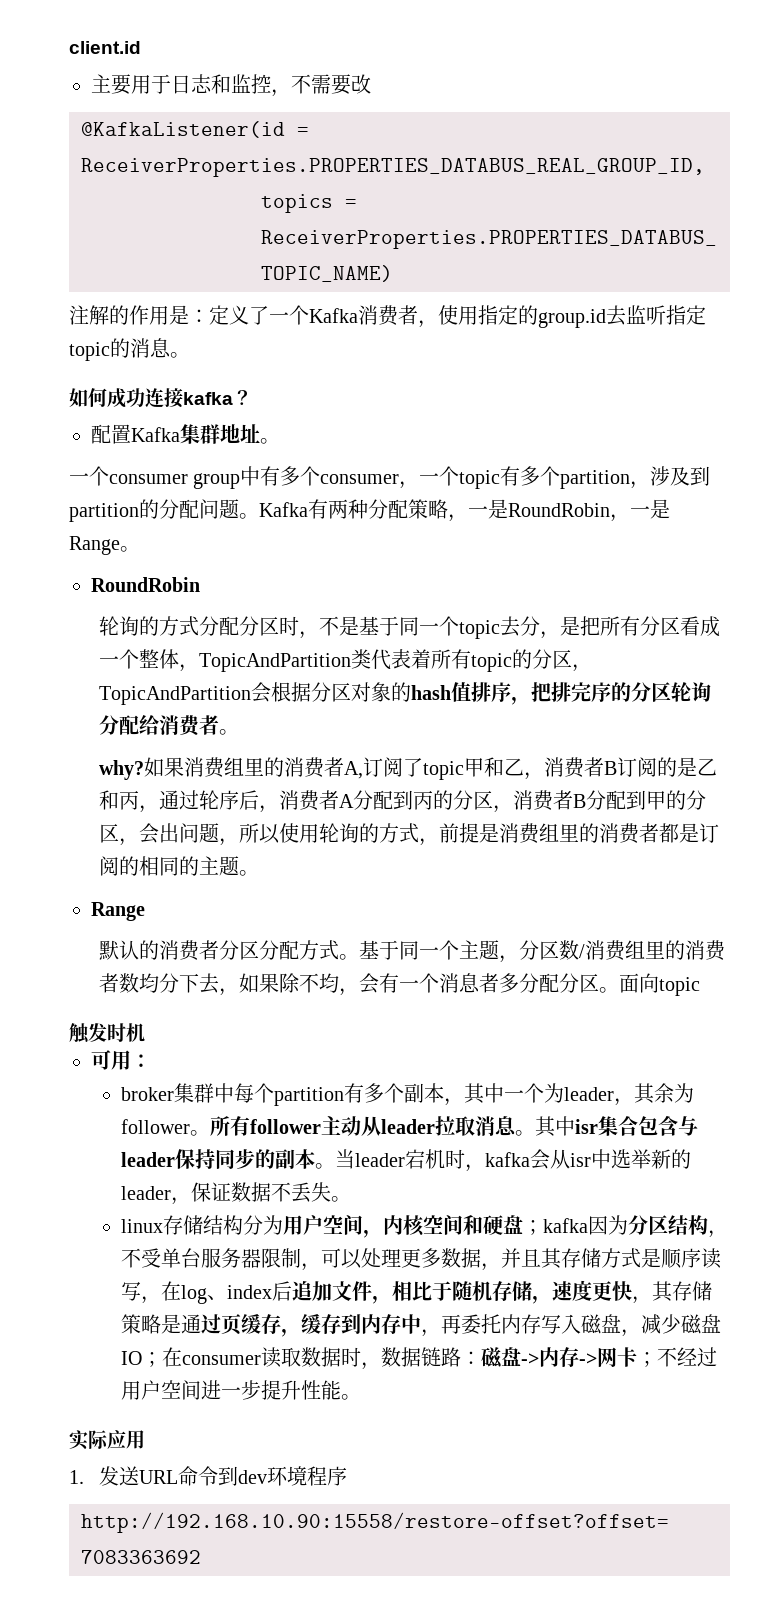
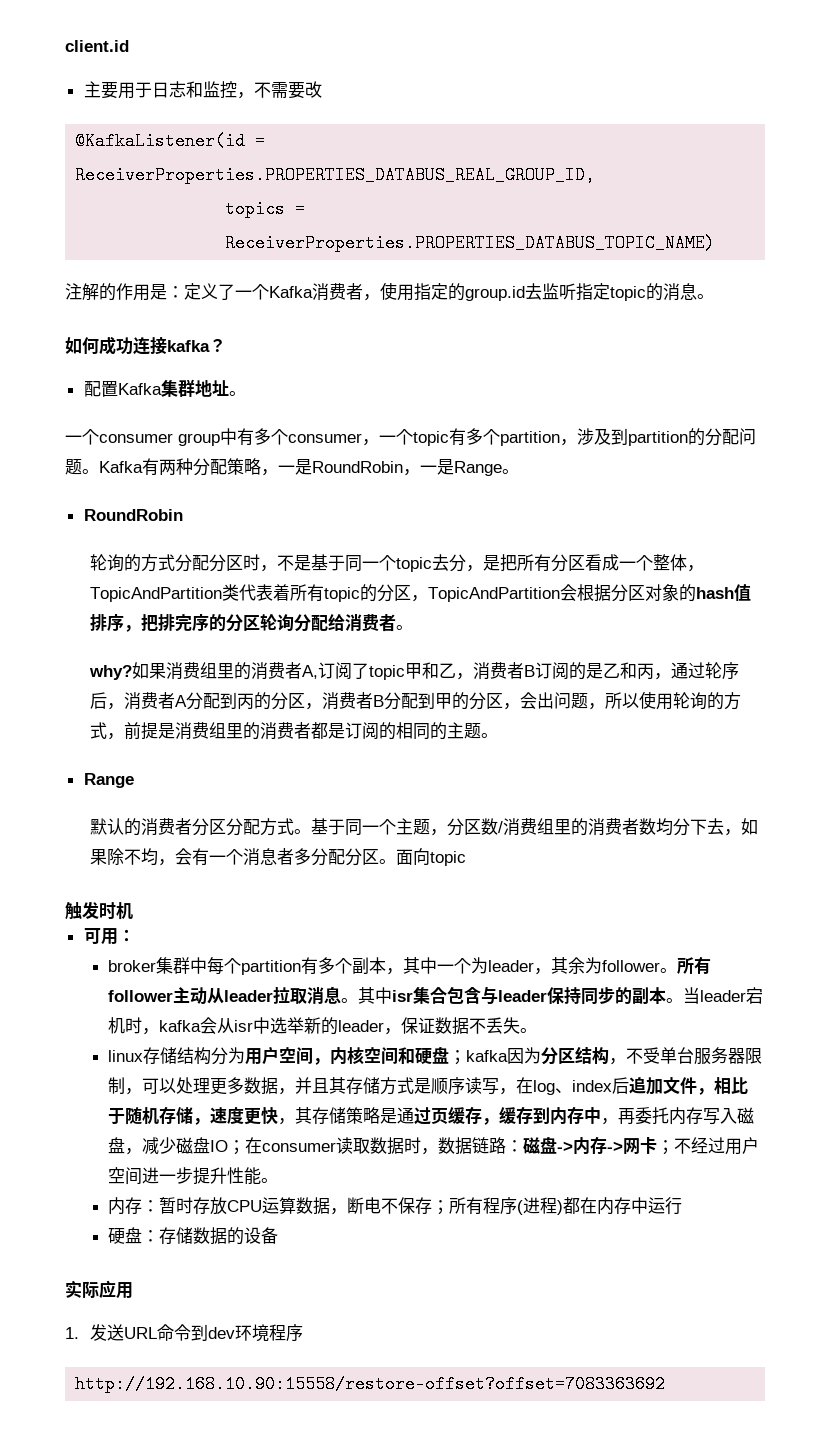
(361, 1397) none -> [108,1197,683,1215] [108,1227,279,1245] // 内存：暂时存放CPU运算数据，断电不保存；所有程序(进程)都在内存中运行 // 硬盘：存储数据的设备

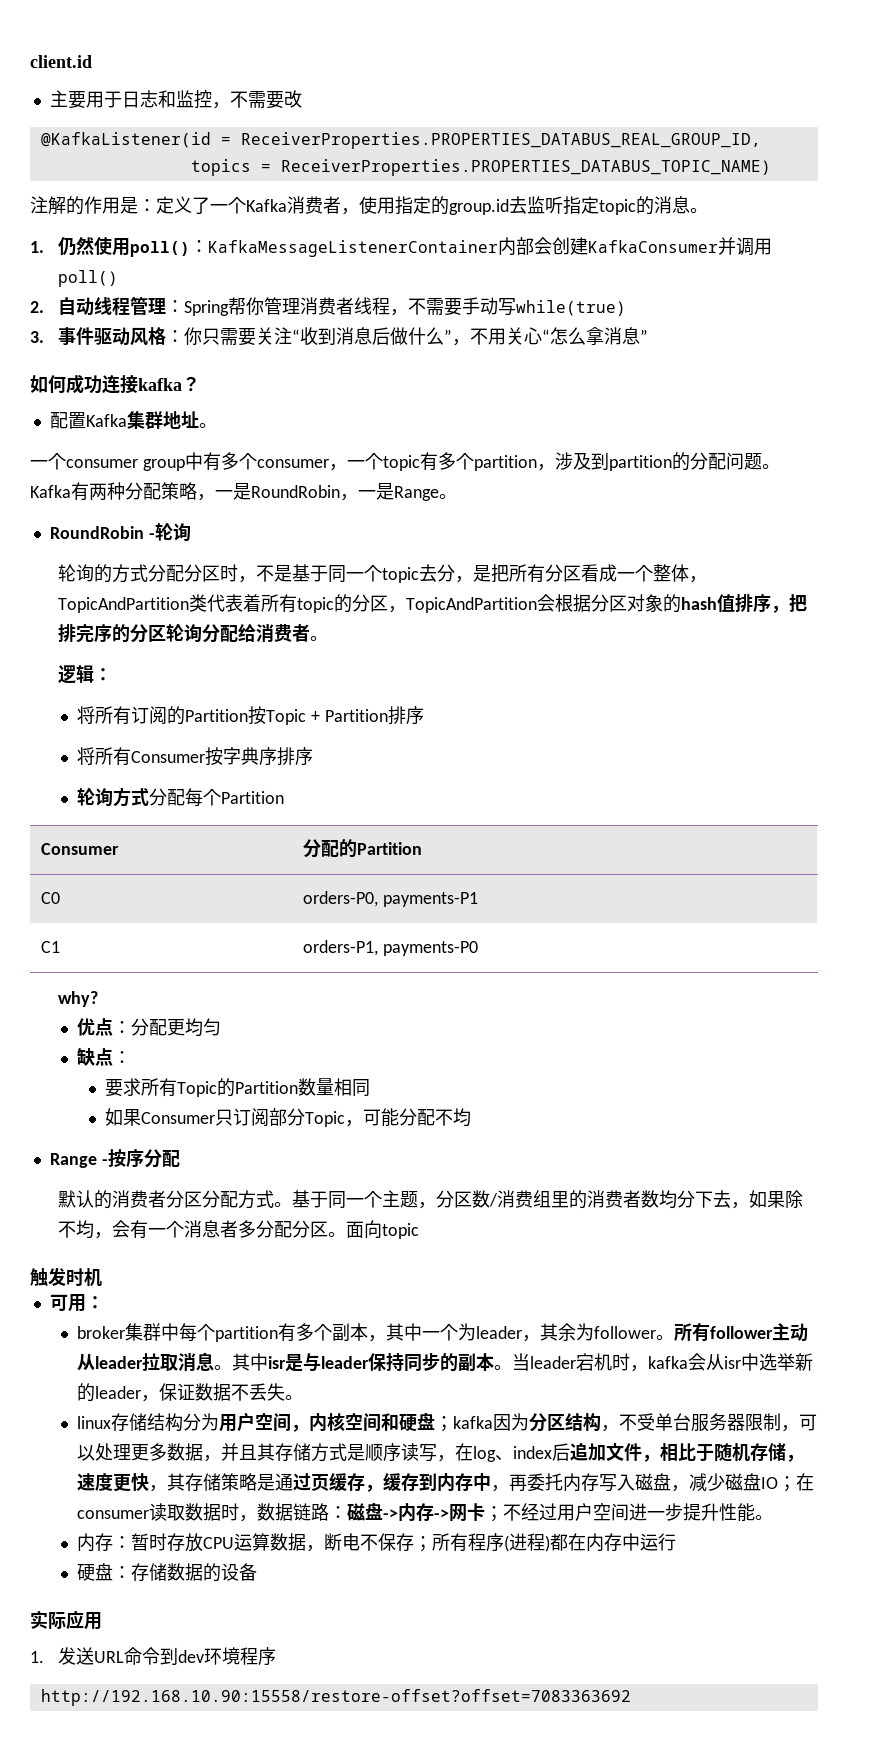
(714, 296) none -> [30,236,772,257] [57,270,118,287] [30,296,626,316] [30,327,648,346] // 1.仍然使用poll()：KafkaMessageListenerContainer内部会创建KafkaConsumer并调用poll() // 2.自动线程管理：Spring帮你管理消费者线程，不需要手动写while(true) // 3.事件驱动风格：你只需要关注“收到消息后做什么”，不用关心“怎么拿消息”
(183, 515) none -> [148,523,191,542] -轮询
[88,662,739,680] [89,691,741,710] [89,722,498,740] [83,773,134,788] why?如果消费组里的消费者A,订阅了topic甲和乙，消费者B订阅的是乙和丙，通过轮序后，消费者A分配到丙的分区，消费者B分配到甲的分区，会出问题，所以使用轮询的方式，前提是消费组里的消费者都是订阅的相同的主题。 // Range -> [57,665,112,684] [77,706,425,725] [77,747,314,766] [77,787,285,807] [40,843,119,855] [302,839,422,858] [40,892,60,904] [302,891,478,907] [40,941,60,953] [302,940,478,956] [57,991,98,1007] [77,1018,222,1037] [77,1048,132,1066] [105,1078,371,1097] [105,1108,472,1127] [49,1149,180,1168] 逻辑： // 将所有订阅的Partition按Topic + Partition排序 // 将所有Consumer按字典序排序 // 轮询方式分配每个Partition // Consumer | 分配的Partition // C0 | orders-P0, payments-P1 // C1 | orders-P1, payments-P0 // why? // 优点：分配更均匀 // 缺点： // 要求所有Topic的Partition数量相同 // 如果Consumer只订阅部分Topic，可能分配不均 // Range -按序分配
[413,986,482,1004] 集合包含 -> [285,1354,304,1372] 是

